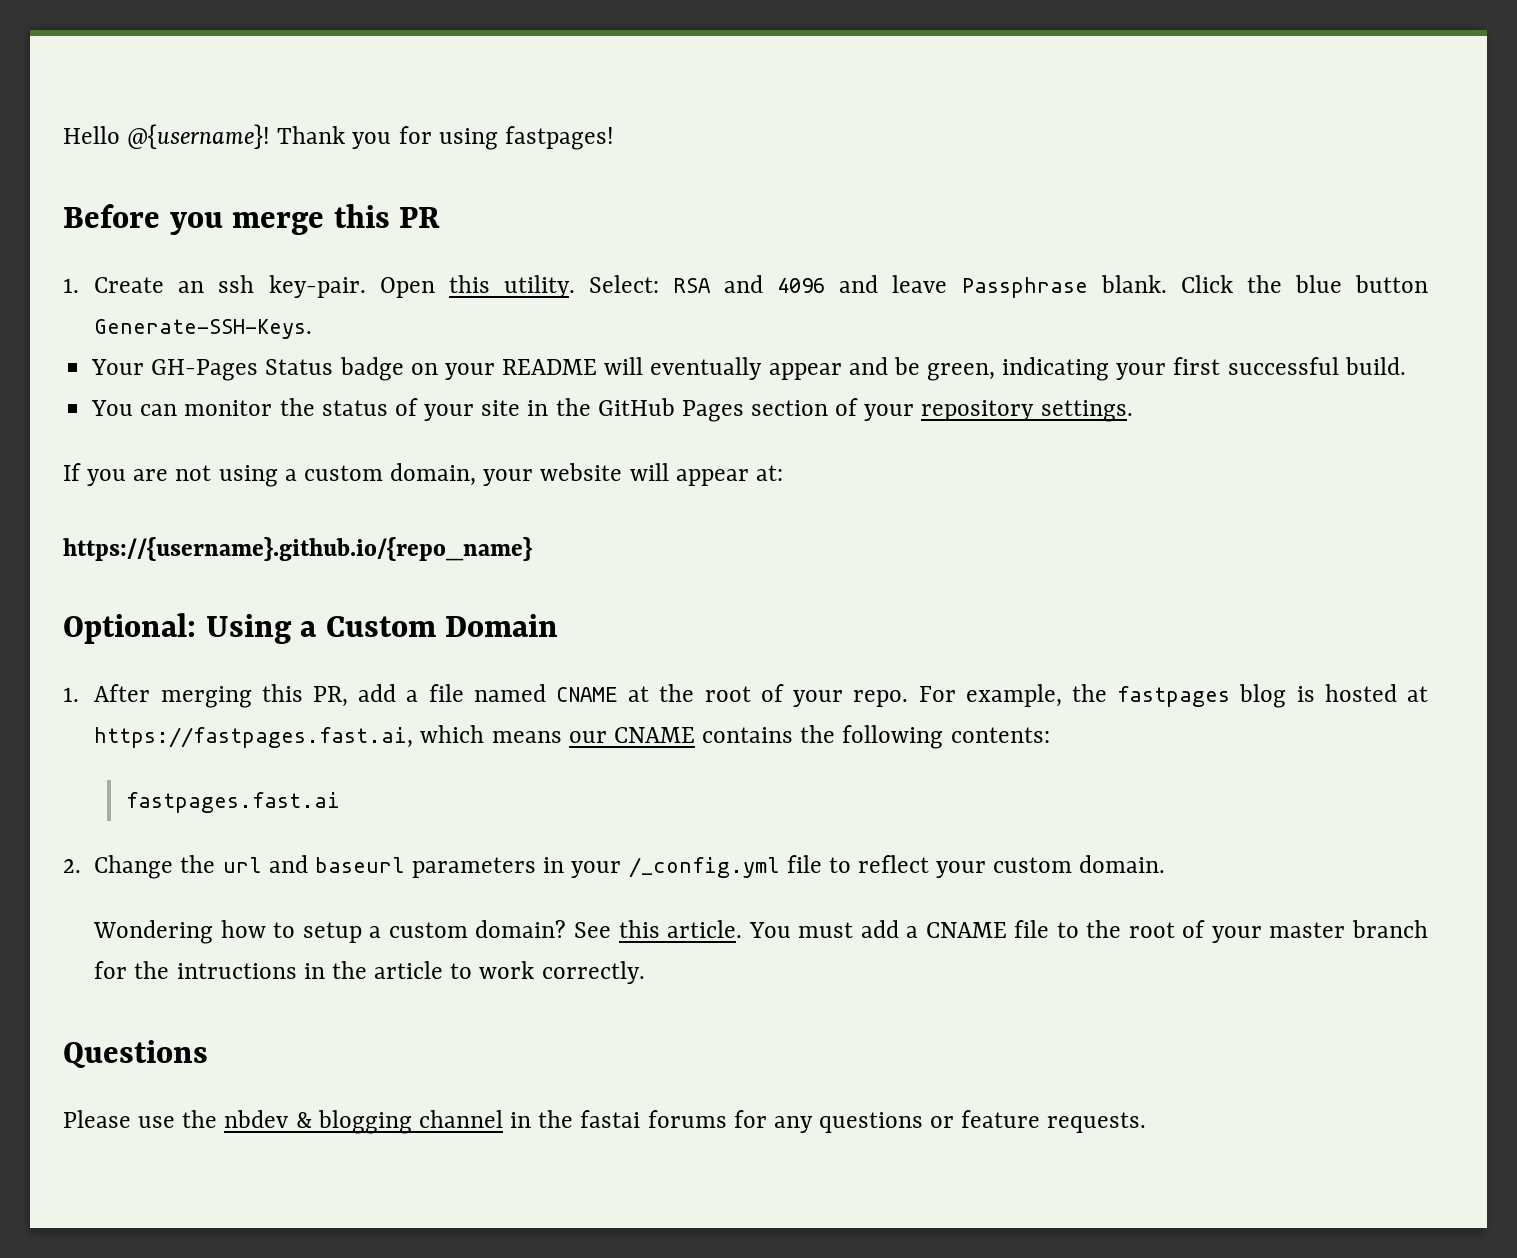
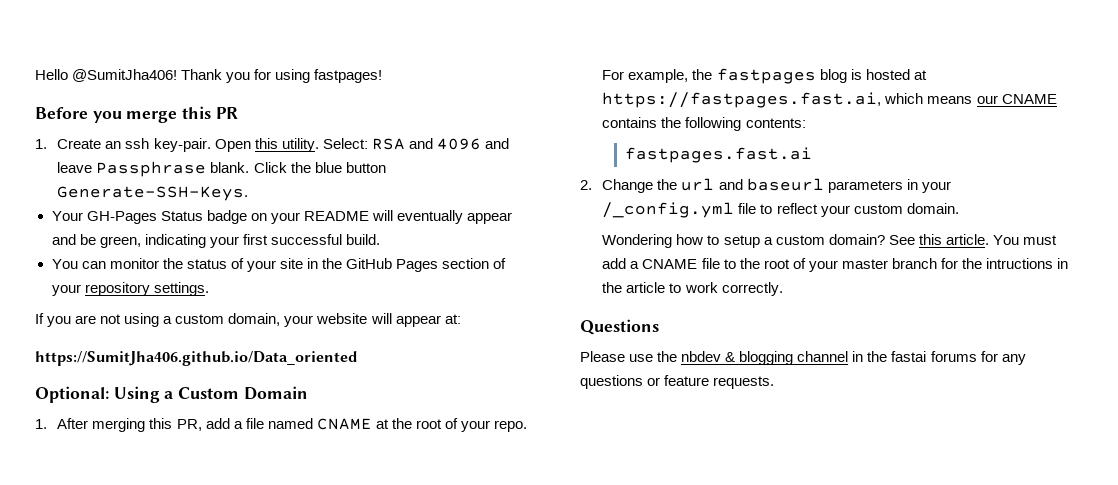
[127,124,271,149] @{username}! -> [72,69,178,82] @SumitJha406!
[63,537,532,561] https://{username}.github.io/{repo_name} -> [35,351,357,366] https://SumitJha406.github.io/Data_oriented

